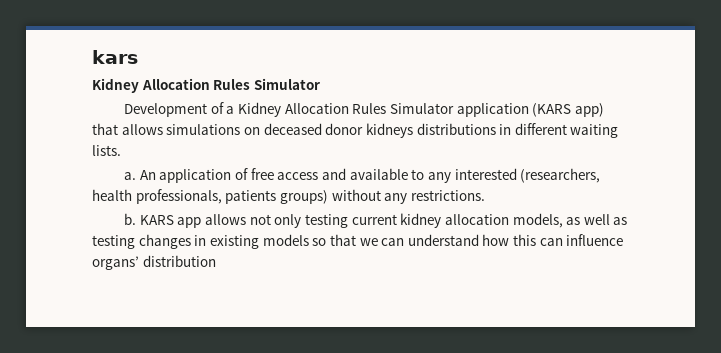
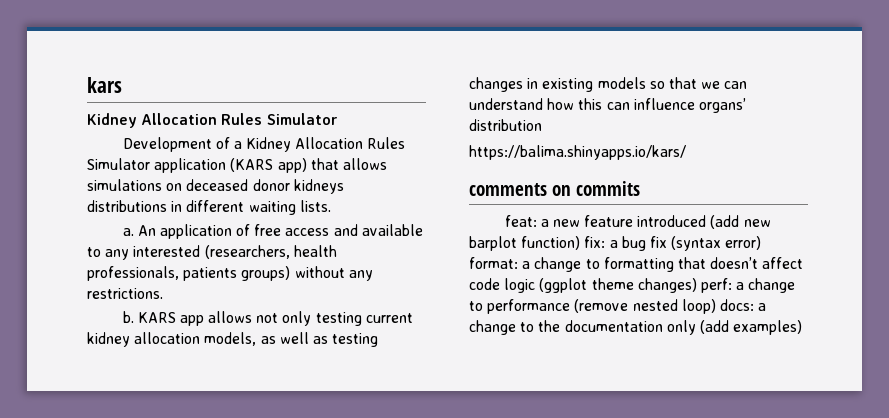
(216, 261) none -> [469,145,686,160] [469,181,640,196] [504,215,771,229] [469,236,762,251] [469,257,804,272] [469,278,796,293] [469,299,767,314] [469,320,803,335] // https://balima.shinyapps.io/kars/ // comments on commits // feat: a new feature introduced (add new barplot function) fix: a bug fix (syntax error) format: a change to formatting that doesn’t affect code logic (ggplot theme changes) perf: a change to performance (remove nested loop) docs: a change to the documentation only (add examples)

